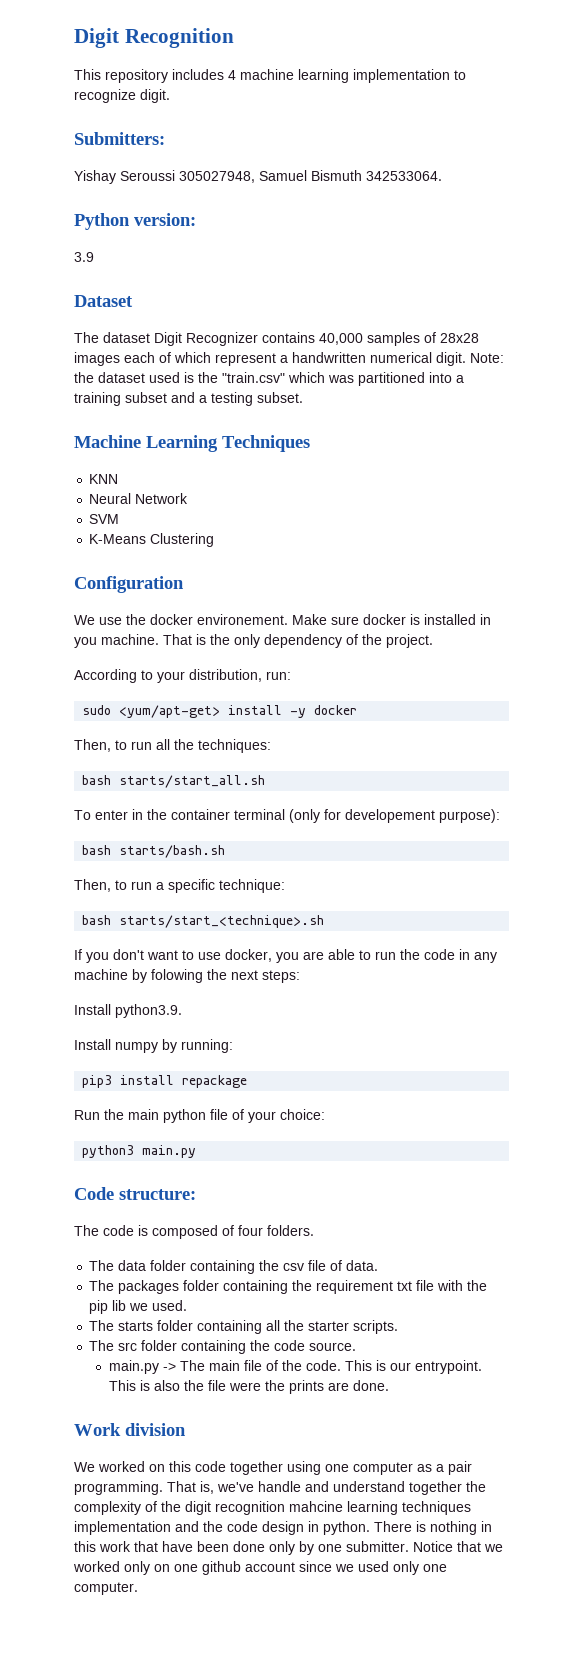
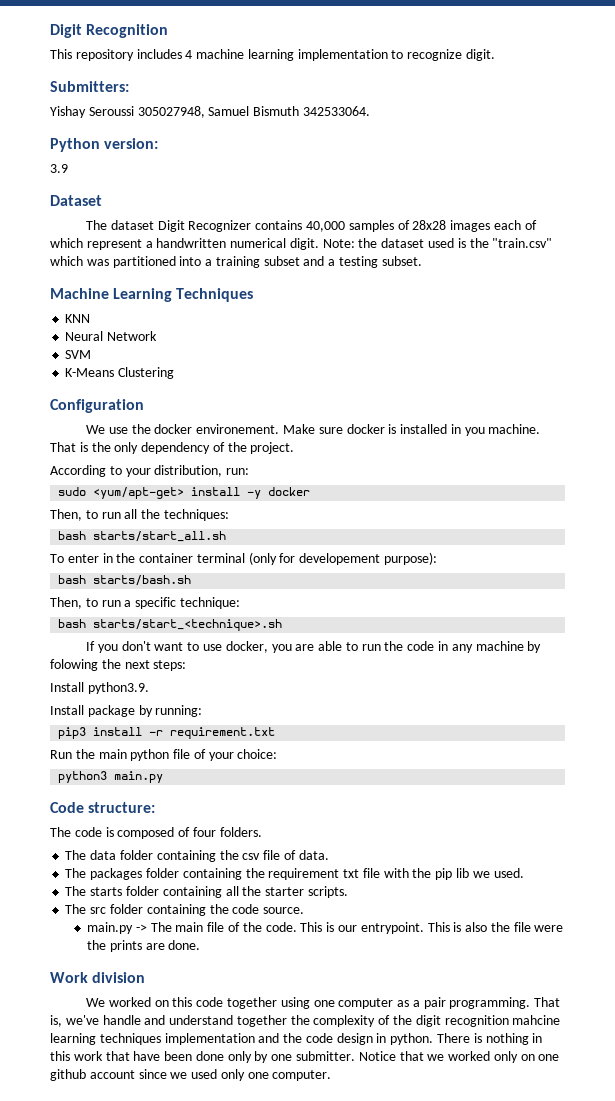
[115,1042,158,1053] numpy -> [87,705,135,717] package
[182,1075,248,1088] repackage -> [149,727,276,739] -r requirement.txt

